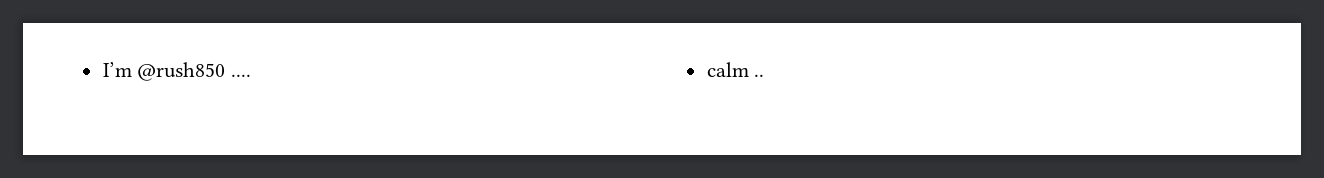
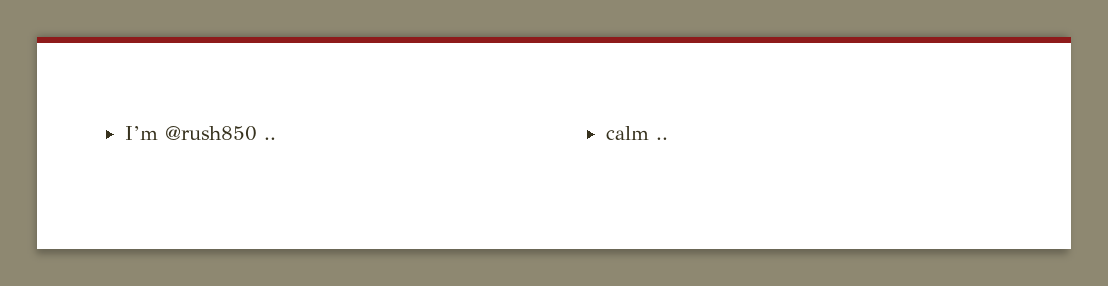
[231,74,252,77] .... -> [263,137,276,140] ..

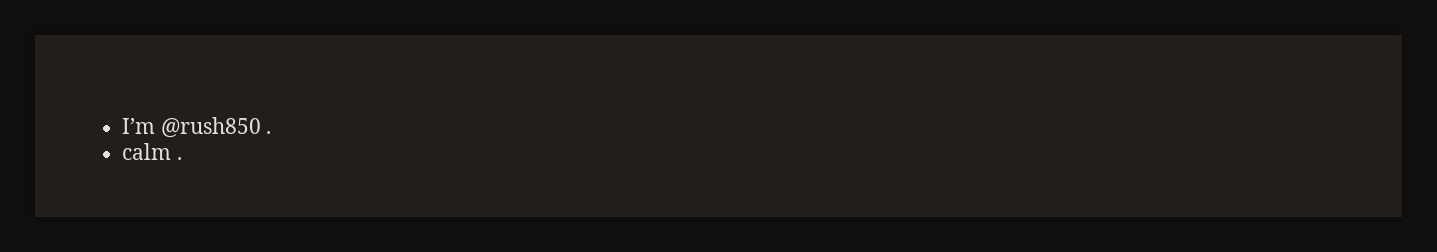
[263,137,276,140] .. -> [266,131,272,134] .
[655,137,668,140] .. -> [176,157,182,160] .

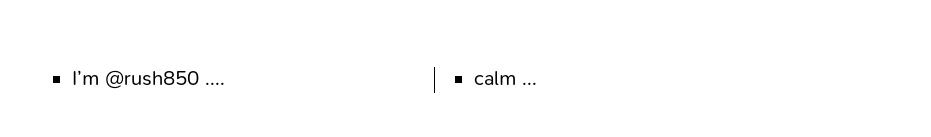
[266,131,272,134] . -> [204,82,225,85] ....
[176,157,182,160] . -> [522,82,538,85] ...

